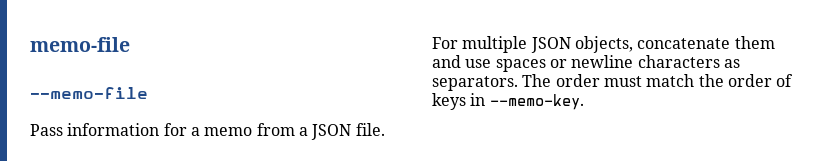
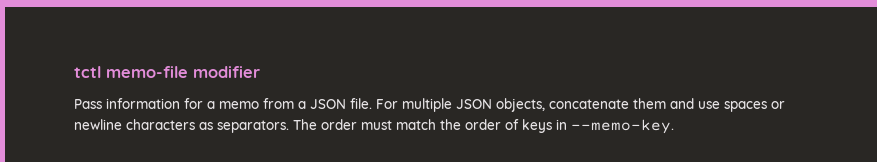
(30, 44) none -> [74,66,101,78] tctl
[30,87,148,99] // --memo-file -> [193,66,260,78] modifier

